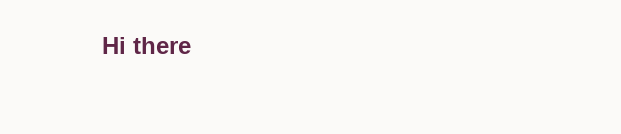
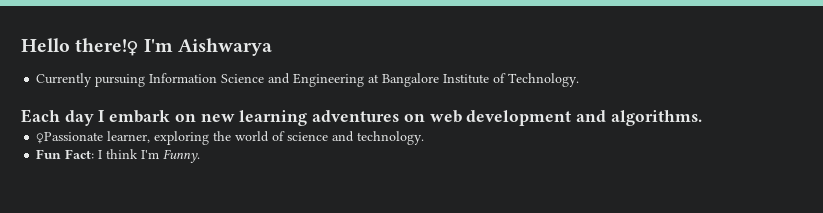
[102,37,191,54] Hi there -> [21,38,272,56] [36,73,580,87] [21,109,702,126] [36,131,425,145] [36,149,201,163] Hello there!♀ I'm Aishwarya // Currently pursuing Information Science and Engineering at Bangalore Institute of Technology. // Each day I embark on new learning adventures on web development and algorithms. // ♀Passionate learner, exploring the world of science and technology. // Fun Fact: I think I'm Funny.

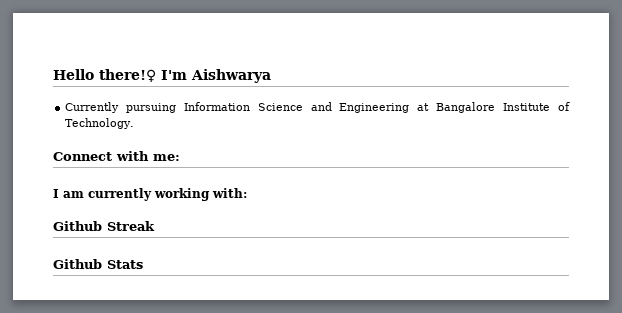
[21,109,702,126] [36,131,425,145] [36,149,201,163] Each day I embark on new learning adventures on web development and algorithms. // ♀Passionate learner, exploring the world of science and technology. // Fun Fact: I think I'm Funny. -> [53,151,180,161] [53,188,247,201] [53,221,155,231] [53,259,143,269] Connect with me: // I am currently working with: // Github Streak // Github Stats

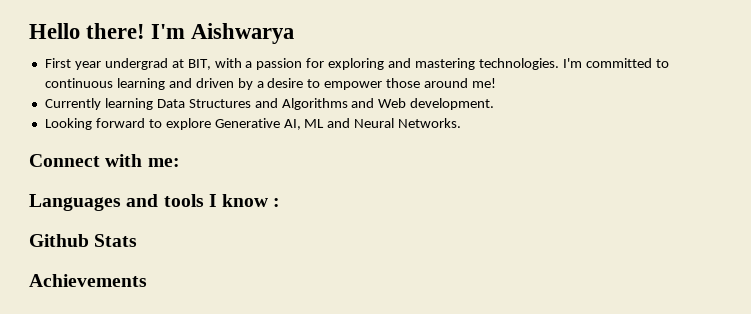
[99,69,156,82] there!♀ -> [86,23,146,39] there!
[65,102,570,113] [65,118,135,129] [53,151,180,161] [53,188,247,201] [53,221,155,231] Currently pursuing Information Science and Engineering at Bangalore Institute of Technology. // Connect with me: // I am currently working with: // Github Streak -> [44,58,669,70] [44,78,497,90] [44,98,495,110] [44,118,462,130] [29,154,180,167] [29,194,281,211] First year undergrad at BIT, with a passion for exploring and mastering technologies. I'm committed to continuous learning and driven by a desire to empower those around me! // Currently learning Data Structures and Algorithms and Web development. // Looking forward to explore Generative AI, ML and Neural Networks. // Connect with me: // Languages and tools I know :
(143, 264) none -> [29,274,147,287] // Achievements

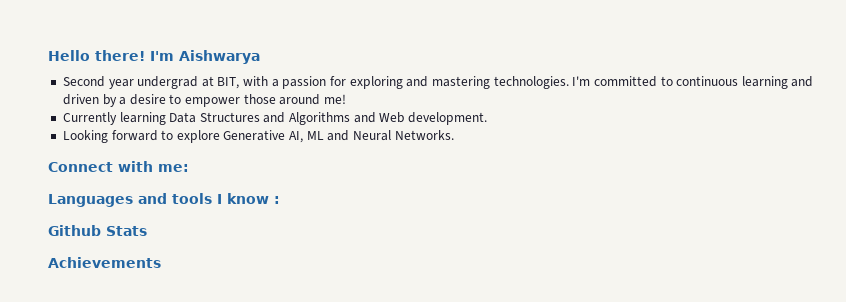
[44,58,71,68] First -> [62,76,105,87] Second

